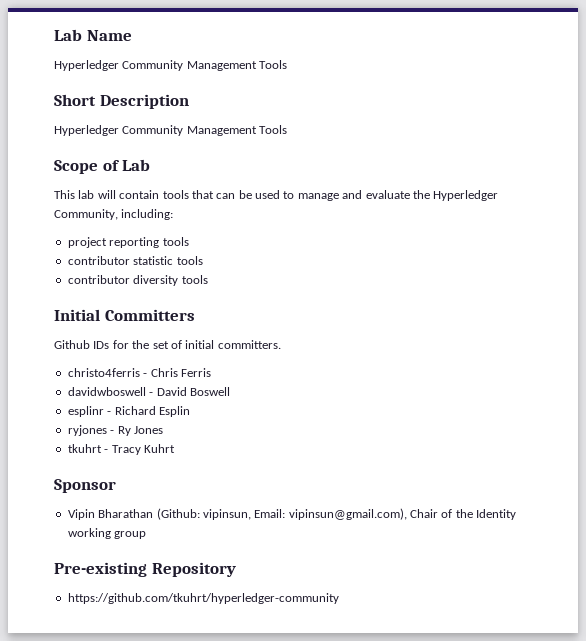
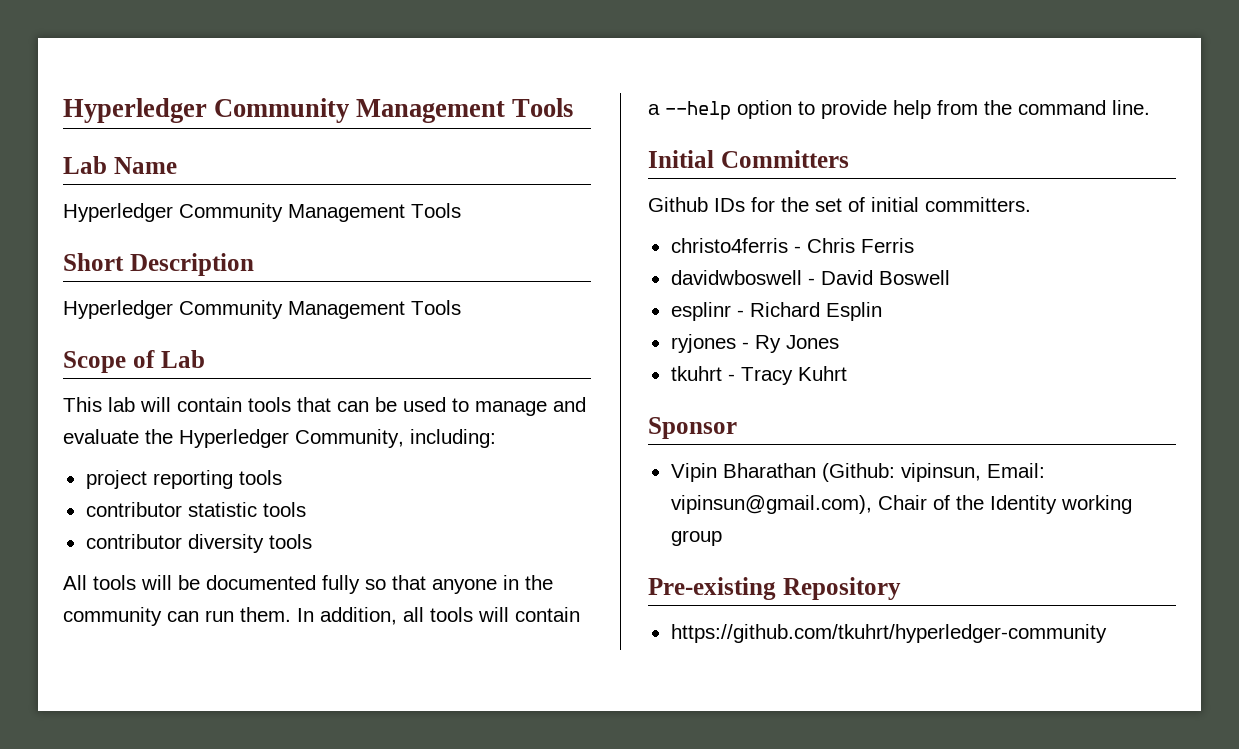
(54, 35) none -> [63,98,574,123] Hyperledger Community Management Tools //
(208, 279) none -> [63,575,553,594] [63,607,580,626] [648,100,1150,120] // All tools will be documented fully so that anyone in the community can run them. In addition, all tools will contain a --help option to provide help from the command line.

